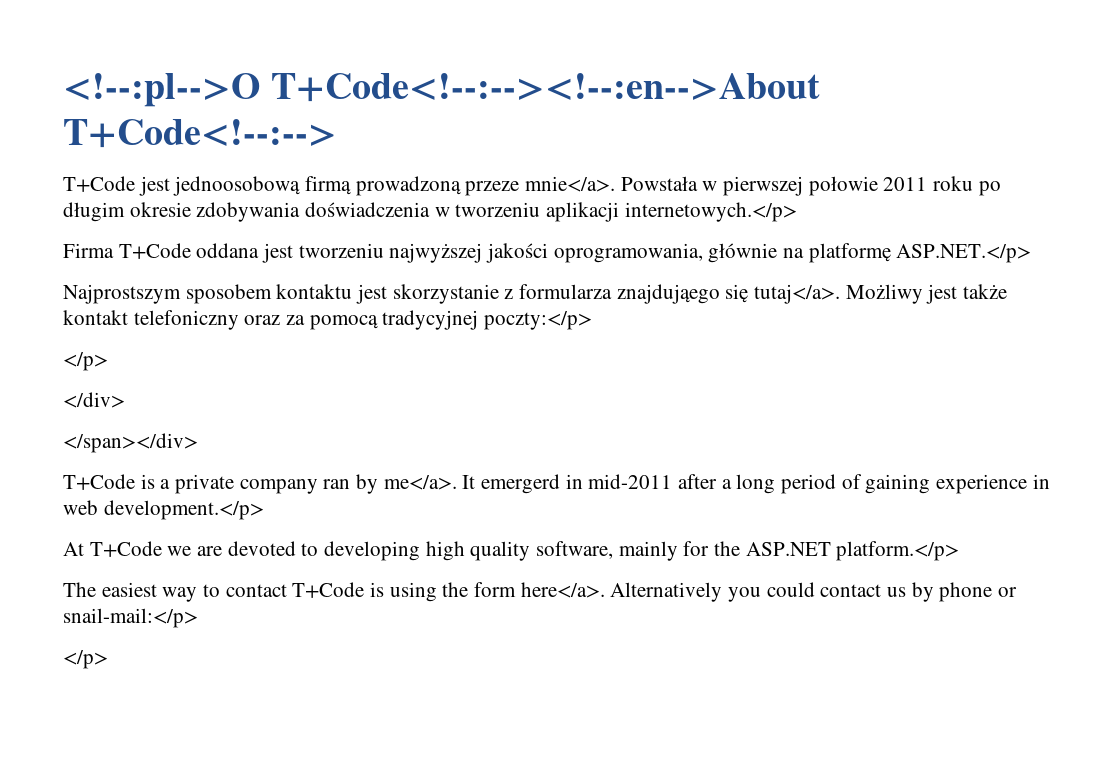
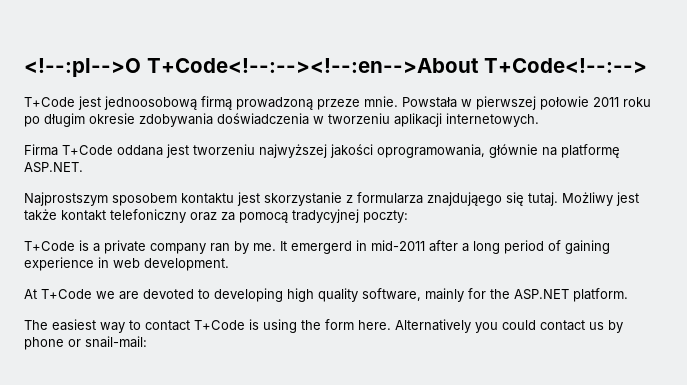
[525,176,616,192] mnie</a>. -> [364,96,398,107] mnie.
[624,202,797,222] internetowych.</p> -> [446,113,539,127] internetowych.
[896,244,1032,263] ASP.NET.</p> -> [24,162,83,173] ASP.NET.
[754,284,841,304] tutaj</a>. -> [528,192,558,206] tutaj.
[484,311,593,330] [63,352,108,371] [63,392,125,408] [63,433,198,453] poczty:</p> // </p> // </div> // </span></div> -> [363,210,408,223] poczty:
[383,475,457,490] me</a>. -> [253,243,276,251] me.
[103,500,264,520] development.</p> -> [144,258,229,271] development.
[836,541,960,561] platform.</p> -> [573,288,628,302] platform.
[520,582,605,598] here</a>. -> [358,320,391,330] here.
[63,608,198,628] [63,650,108,669] snail-mail:</p> // </p> -> [85,336,147,348] snail-mail:

